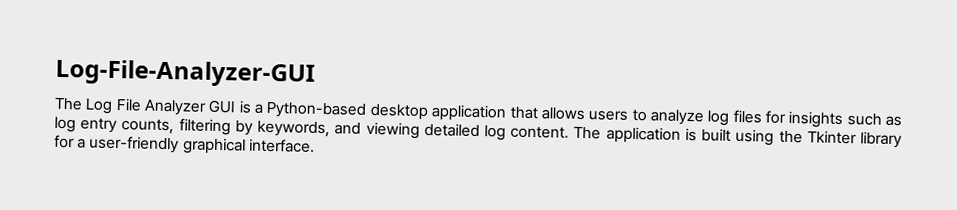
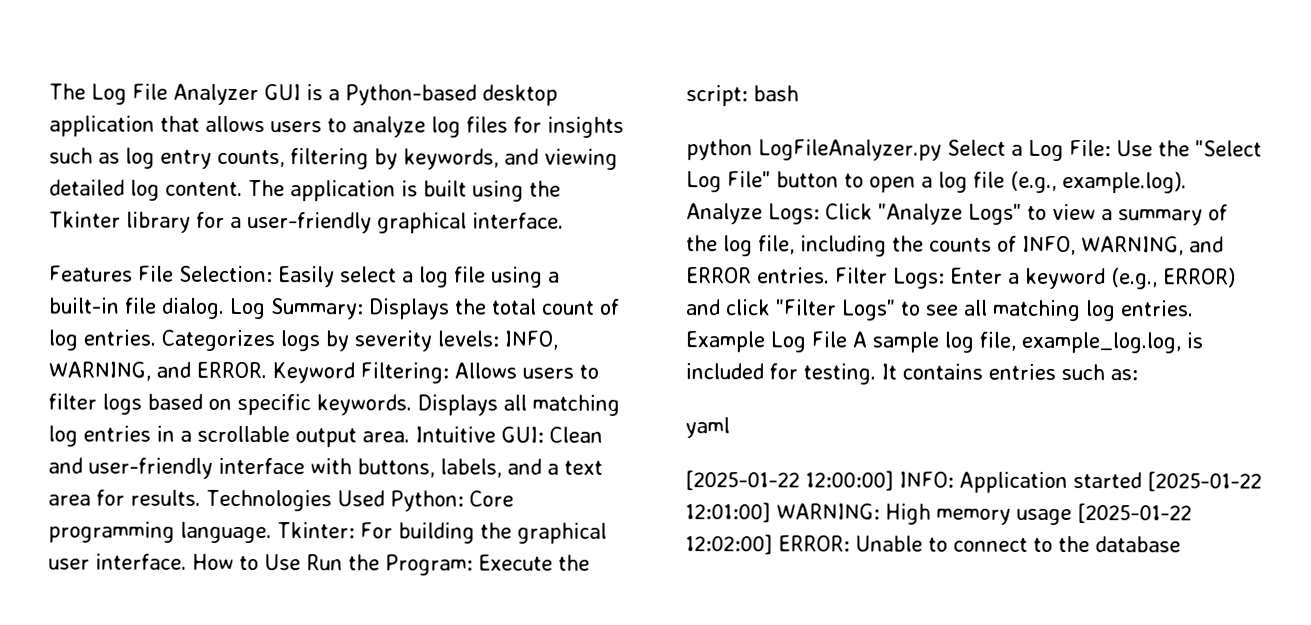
[55,58,315,88] Log-File-Analyzer-GUI // -> (49, 91) none
(315, 145) none -> [49,265,560,288] [48,297,620,320] [48,329,558,352] [48,361,599,384] [48,393,620,416] [48,425,603,448] [48,457,603,479] [48,489,514,512] [48,521,607,544] [48,553,590,576] [686,85,799,107] [686,139,1262,161] [686,170,1187,194] [686,203,1228,226] [686,235,1224,257] [686,267,1236,290] [685,299,1194,322] [685,331,1203,354] [685,363,1138,385] [685,417,730,439] [685,470,1262,494] [685,502,1192,526] [685,534,1181,555] // Features File Selection: Easily select a log file using a built-in file dialog. Log Summary: Displays the total count of log entries. Categorizes logs by severity levels: INFO, WARNING, and ERROR. Keyword Filtering: Allows users to filter logs based on specific keywords. Displays all matching log entries in a scrollable output area. Intuitive GUI: Clean and user-friendly interface with buttons, labels, and a text area for results. Technologies Used Python: Core programming language. Tkinter: For building the graphical user interface. How to Use Run the Program: Execute the script: bash // python LogFileAnalyzer.py Select a Log File: Use the "Select Log File" button to open a log file (e.g., example.log). Analyze Logs: Click "Analyze Logs" to view a summary of the log file, including the counts of INFO, WARNING, and ERROR entries. Filter Logs: Enter a keyword (e.g., ERROR) and click "Filter Logs" to see all matching log entries. Example Log File A sample log file, example_log.log, is included for testing. It contains entries such as: // yaml // [2025-01-22 12:00:00] INFO: Application started [2025-01-22 12:01:00] WARNING: High memory usage [2025-01-22 12:02:00] ERROR: Unable to connect to the database

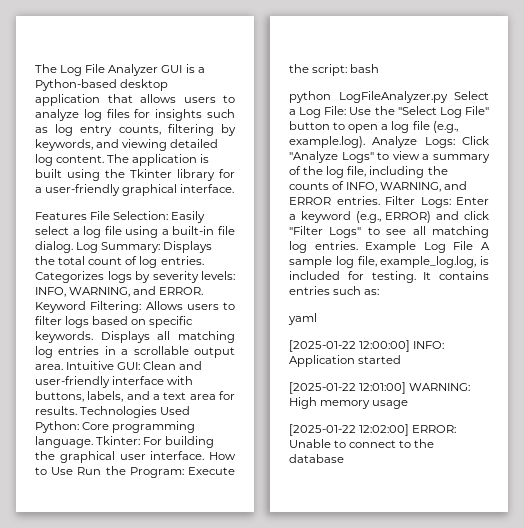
(1142, 480) none -> (402, 359) //
(1072, 517) none -> (409, 404) //

